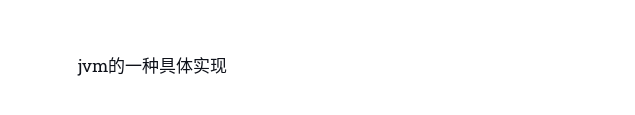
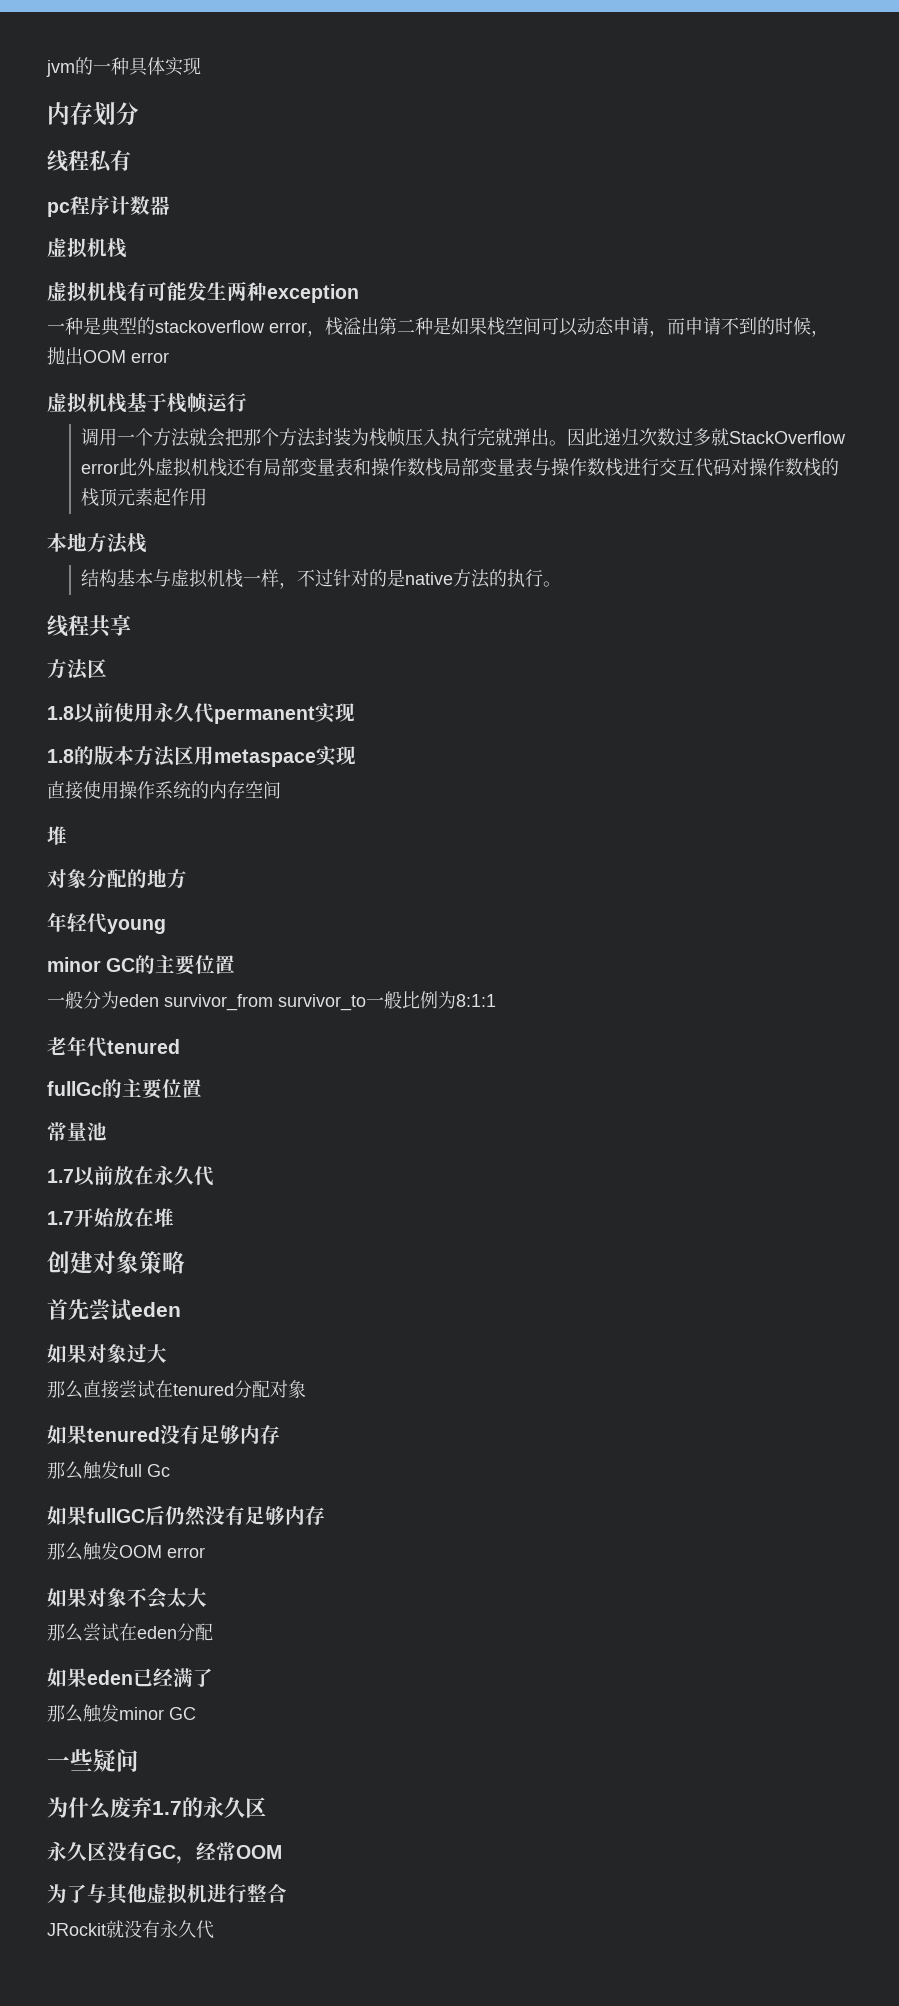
(227, 66) none -> [47,102,139,126] [47,150,131,173] [47,195,170,217] [47,238,127,258] [47,281,359,303] [47,317,829,337] [47,347,169,365] [47,392,247,413] [81,427,847,447] [81,458,840,477] [81,488,208,507] [47,533,147,554] [81,569,562,589] [47,614,131,638] [47,659,107,680] [47,702,355,724] [47,745,356,767] [47,781,281,800] [47,826,67,845] [47,869,187,889] [47,912,166,934] [47,955,236,975] [47,991,496,1011] [47,1036,180,1057] [47,1079,202,1099] [47,1122,107,1141] [47,1165,214,1186] [47,1208,174,1228] [47,1251,185,1274] [47,1299,181,1322] [47,1344,167,1363] [47,1380,306,1399] [47,1425,280,1444] [47,1461,170,1480] [47,1506,325,1527] [47,1542,205,1561] [47,1587,207,1609] [47,1623,213,1642] [47,1668,213,1687] [47,1704,196,1723] [47,1749,139,1772] [47,1796,266,1820] [47,1841,282,1864] [47,1884,287,1905] [47,1920,214,1939] // 内存划分 // 线程私有 // pc程序计数器 // 虚拟机栈 // 虚拟机栈有可能发生两种exception // 一种是典型的stackoverflow error，栈溢出第二种是如果栈空间可以动态申请，而申请不到的时候，抛出OOM error // 虚拟机栈基于栈帧运行 // 调用一个方法就会把那个方法封装为栈帧压入执行完就弹出。因此递归次数过多就StackOverflow error此外虚拟机栈还有局部变量表和操作数栈局部变量表与操作数栈进行交互代码对操作数栈的栈顶元素起作用 // 本地方法栈 // 结构基本与虚拟机栈一样，不过针对的是native方法的执行。 // 线程共享 // 方法区 // 1.8以前使用永久代permanent实现 // 1.8的版本方法区用metaspace实现 // 直接使用操作系统的内存空间 // 堆 // 对象分配的地方 // 年轻代young // minor GC的主要位置 // 一般分为eden survivor_from survivor_to一般比例为8:1:1 // 老年代tenured // fullGc的主要位置 // 常量池 // 1.7以前放在永久代 // 1.7开始放在堆 // 创建对象策略 // 首先尝试eden // 如果对象过大 // 那么直接尝试在tenured分配对象 // 如果tenured没有足够内存 // 那么触发full Gc // 如果fullGC后仍然没有足够内存 // 那么触发OOM error // 如果对象不会太大 // 那么尝试在eden分配 // 如果eden已经满了 // 那么触发minor GC // 一些疑问 // 为什么废弃1.7的永久区 // 永久区没有GC，经常OOM // 为了与其他虚拟机进行整合 // JRockit就没有永久代

